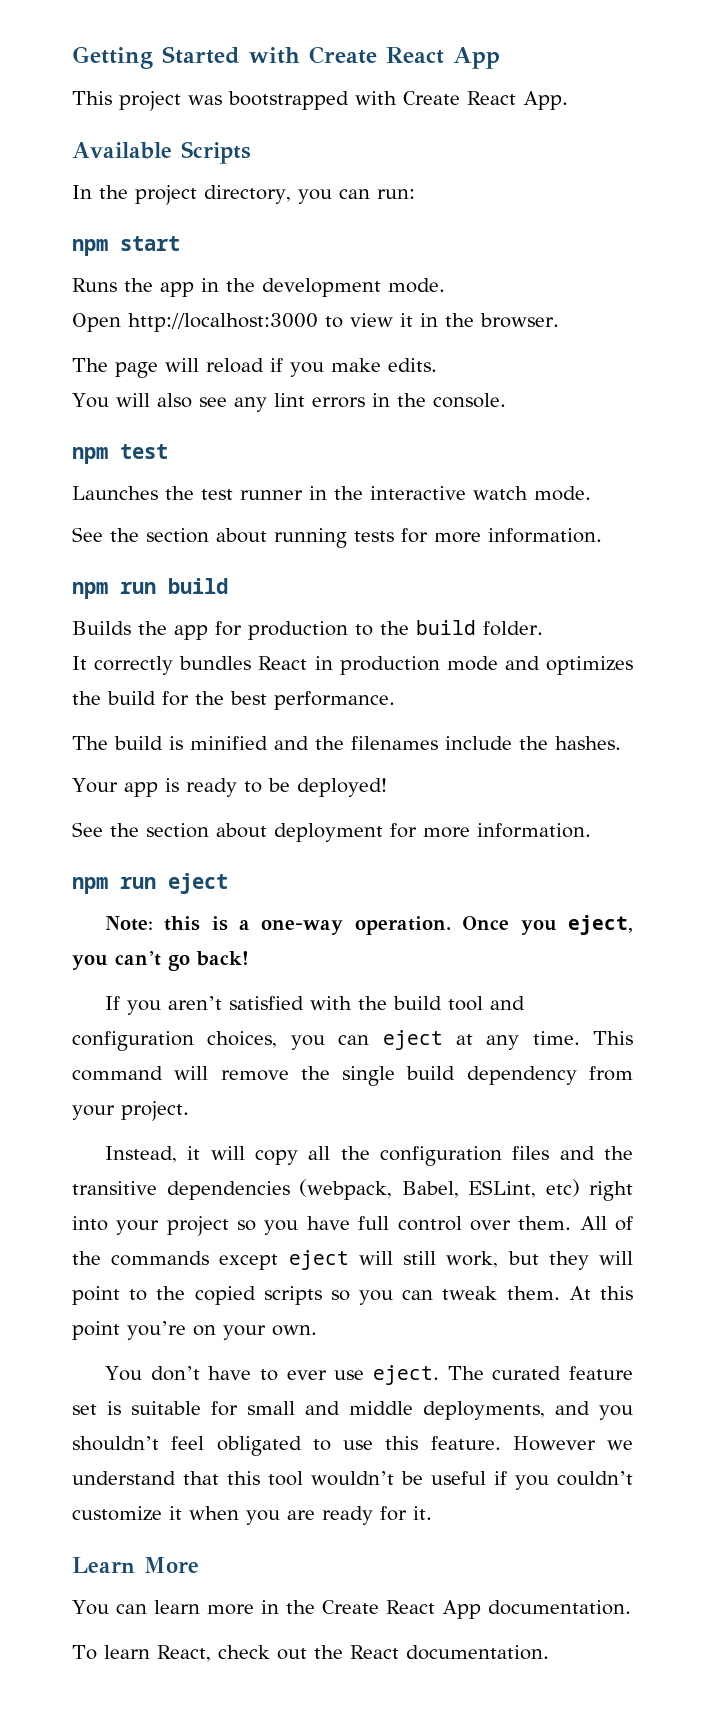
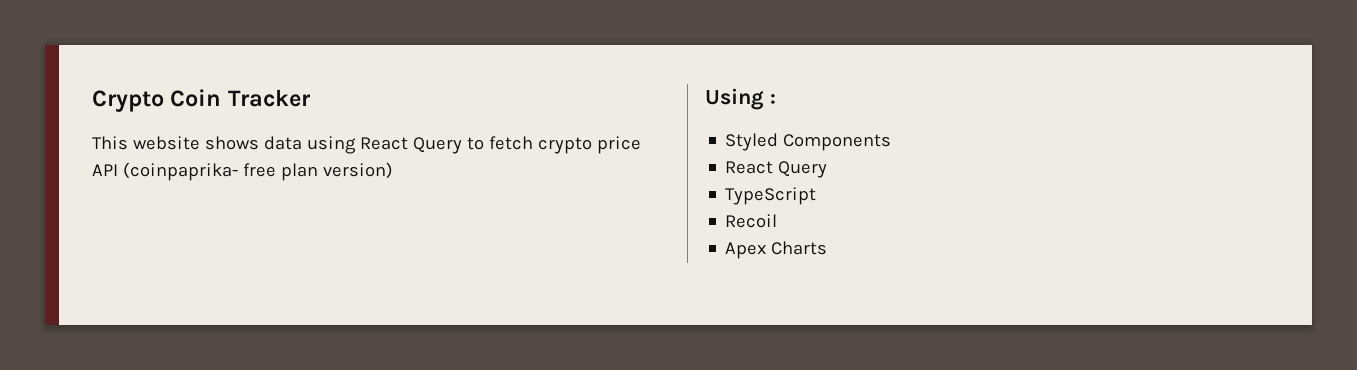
[72,46,500,69] [72,91,568,111] [72,141,251,164] [72,185,415,205] [72,236,180,256] [72,278,445,297] [72,313,559,332] [72,358,437,378] [72,393,506,412] [72,444,168,464] [72,486,591,501] [72,527,602,548] [72,578,228,599] [72,620,543,640] [72,656,633,675] [72,691,395,710] [72,736,621,750] [72,778,387,797] [72,822,591,842] [72,873,228,894] [104,915,633,935] [72,951,249,971] [104,996,525,1015] [72,1030,633,1051] [72,1066,633,1086] [72,1101,189,1121] [104,1146,633,1166] [72,1179,633,1201] [72,1216,634,1236] [72,1250,633,1270] [72,1286,633,1305] [72,1321,317,1340] [104,1365,633,1385] [72,1401,633,1420] [72,1436,633,1456] [72,1471,633,1490] [72,1506,432,1525] [72,1557,199,1573] [72,1600,631,1619] [72,1645,549,1662] Getting Started with Create React App // This project was bootstrapped with Create React App. // Available Scripts // In the project directory, you can run: // npm start // Runs the app in the development mode. // Open http://localhost:3000 to view it in the browser. // The page will reload if you make edits. // You will also see any lint errors in the console. // npm test // Launches the test runner in the interactive watch mode. // See the section about running tests for more information. // npm run build // Builds the app for production to the build folder. // It correctly bundles React in production mode and optimizes the build for the best performance. // The build is minified and the filenames include the hashes. // Your app is ready to be deployed! // See the section about deployment for more information. // npm run eject // Note: this is a one-way operation. Once you eject, you can’t go back! // If you aren’t satisfied with the build tool and configuration choices, you can eject at any time. This command will remove the single build dependency from your project. // Instead, it will copy all the configuration files and the transitive dependencies (webpack, Babel, ESLint, etc) right into your project so you have full control over them. All of the commands except eject will still work, but they will point to the copied scripts so you can tweak them. At this point you’re on your own. // You don’t have to ever use eject. The curated feature set is suitable for small and middle deployments, and you shouldn’t feel obligated to use this feature. However we understand that this tool wouldn’t be useful if you couldn’t customize it when you are ready for it. // Learn More // You can learn more in the Create React App documentation. // To learn React, check out the React documentation. -> [92,89,311,112] [92,136,641,154] [92,162,393,181] [705,88,776,110] [725,133,892,151] [725,161,828,178] [725,187,817,205] [725,214,778,228] [725,241,828,259] Crypto Coin Tracker // This website shows data using React Query to fetch crypto price API (coinpaprika- free plan version) // Using : // Styled Components // React Query // TypeScript // Recoil // Apex Charts

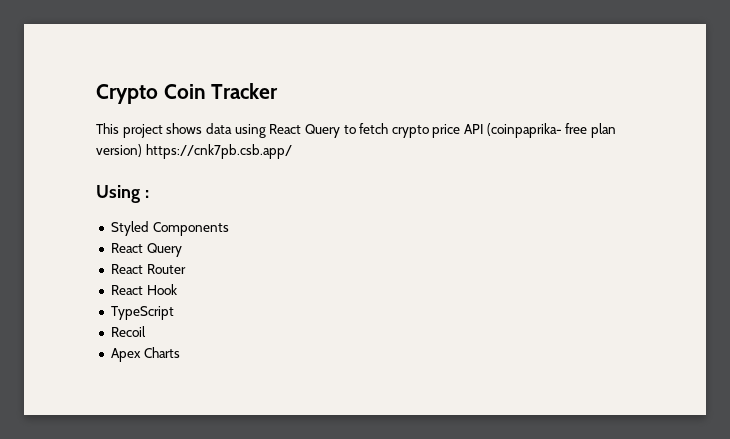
[132,136,200,150] website -> [122,124,163,138] project
(393, 170) none -> [145,144,292,159] https://cnk7pb.csb.app/
(828, 169) none -> [110,264,186,274] [110,284,177,295] // React Router // React Hook

